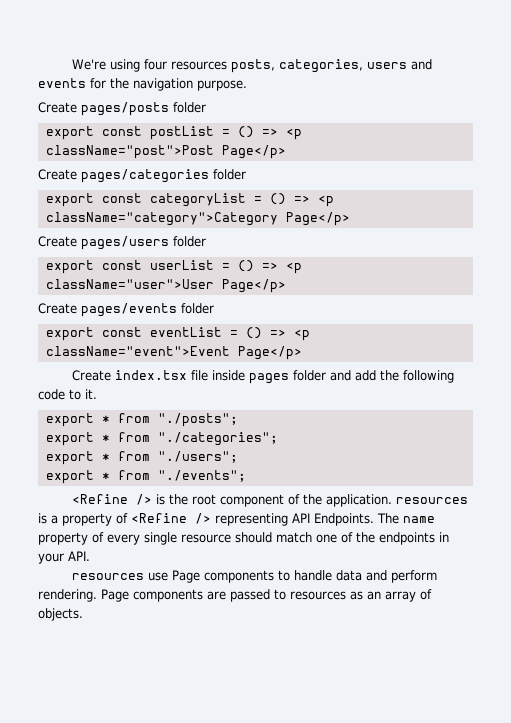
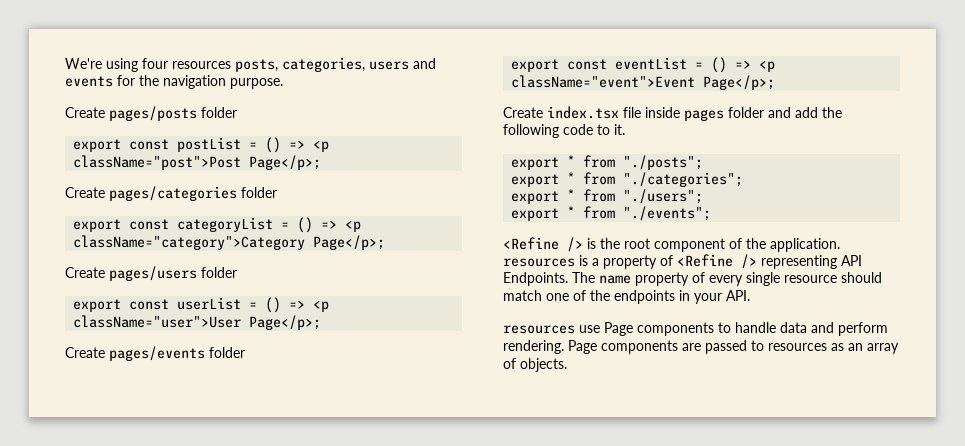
[221,145,286,159] Page</p> -> [249,155,322,170] Page</p>;
[285,212,350,226] Page</p> -> [313,235,386,250] Page</p>;
[221,279,286,293] Page</p> -> [249,315,322,330] Page</p>;
[237,346,302,360] Page</p> -> [703,75,776,90] Page</p>;

